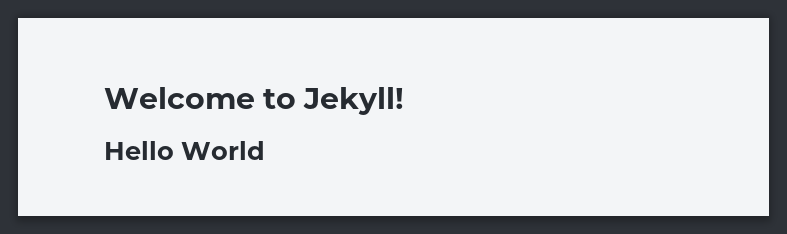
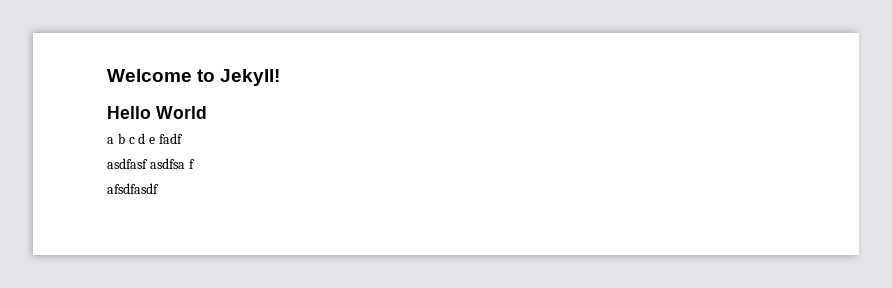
(265, 150) none -> [107,133,183,144] [107,158,195,169] [107,183,159,194] // a b c d e fadf // asdfasf asdfsa f // afsdfasdf

